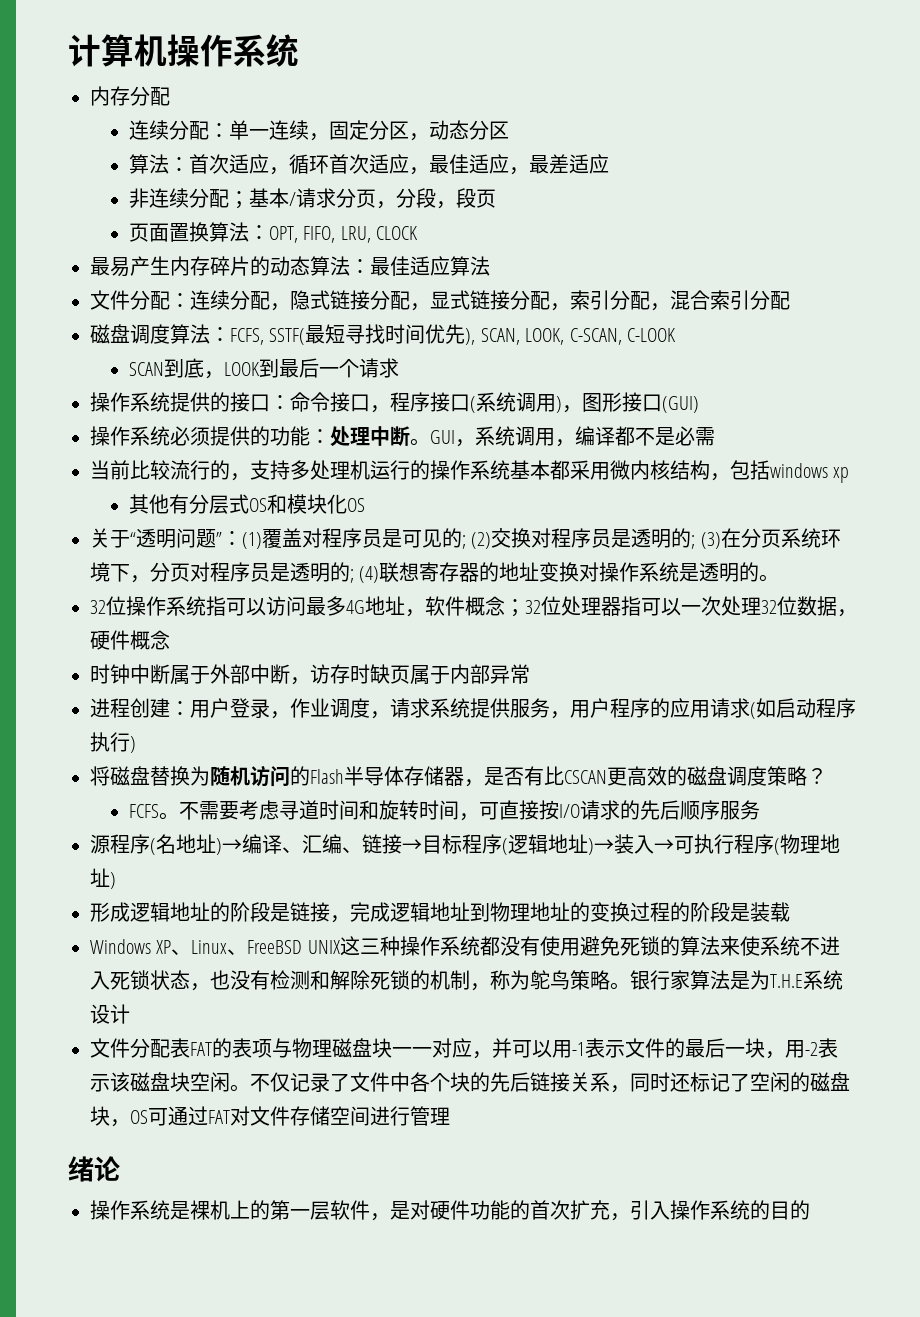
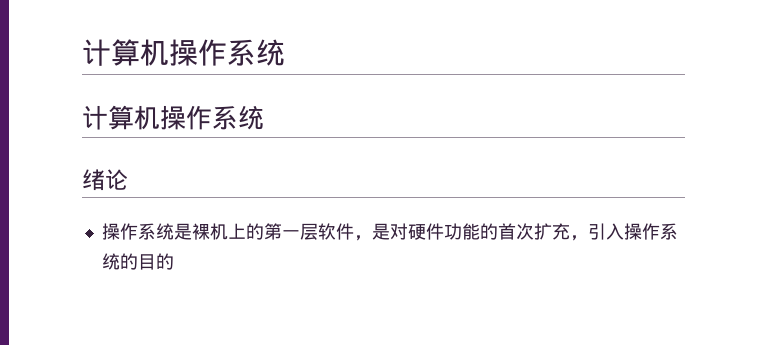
[68,34,299,67] [90,86,170,106] [129,120,510,141] [129,154,610,175] [129,188,497,209] [129,222,419,243] [90,256,490,277] [90,290,790,311] [90,324,676,345] [129,358,400,379] [90,392,699,413] [90,426,715,447] [90,460,850,483] [129,494,366,514] [90,528,841,549] [90,562,780,583] [90,596,857,617] [90,630,170,650] [90,664,530,685] [90,698,856,719] [90,732,136,753] [90,766,827,787] [129,800,761,821] [90,834,840,855] [90,868,116,889] [90,902,790,923] [90,936,840,956] [90,970,843,991] [90,1004,130,1024] [90,1038,838,1059] [90,1072,850,1093] [90,1106,450,1127] 计算机操作系统 // 内存分配 // 连续分配：单一连续，固定分区，动态分区 // 算法：首次适应，循环首次适应，最佳适应，最差适应 // 非连续分配；基本/请求分页，分段，段页 // 页面置换算法：OPT, FIFO, LRU, CLOCK // 最易产生内存碎片的动态算法：最佳适应算法 // 文件分配：连续分配，隐式链接分配，显式链接分配，索引分配，混合索引分配 // 磁盘调度算法：FCFS, SSTF(最短寻找时间优先), SCAN, LOOK, C-SCAN, C-LOOK // SCAN到底，LOOK到最后一个请求 // 操作系统提供的接口：命令接口，程序接口(系统调用)，图形接口(GUI) // 操作系统必须提供的功能：处理中断。GUI，系统调用，编译都不是必需 // 当前比较流行的，支持多处理机运行的操作系统基本都采用微内核结构，包括windows xp // 其他有分层式OS和模块化OS // 关于“透明问题”：(1)覆盖对程序员是可见的; (2)交换对程序员是透明的; (3)在分页系统环境下，分页对程序员是透明的; (4)联想寄存器的地址变换对操作系统是透明的。 // 32位操作系统指可以访问最多4G地址，软件概念；32位处理器指可以一次处理32位数据，硬件概念 // 时钟中断属于外部中断，访存时缺页属于内部异常 // 进程创建：用户登录，作业调度，请求系统提供服务，用户程序的应用请求(如启动程序执行) // 将磁盘替换为随机访问的Flash半导体存储器，是否有比CSCAN更高效的磁盘调度策略？ // FCFS。不需要考虑寻道时间和旋转时间，可直接按I/O请求的先后顺序服务 // 源程序(名地址)→编译、汇编、链接→目标程序(逻辑地址)→装入→可执行程序(物理地址) // 形成逻辑地址的阶段是链接，完成逻辑地址到物理地址的变换过程的阶段是装载 // Windows XP、Linux、FreeBSD UNIX这三种操作系统都没有使用避免死锁的算法来使系统不进入死锁状态，也没有检测和解除死锁的机制，称为鸵鸟策略。银行家算法是为T.H.E系统设计 // 文件分配表FAT的表项与物理磁盘块一一对应，并可以用-1表示文件的最后一块，用-2表示该磁盘块空闲。不仅记录了文件中各个块的先后链接关系，同时还标记了空闲的磁盘块，OS可通过FAT对文件存储空间进行管理 -> [82,39,285,66] [82,105,264,130] 计算机操作系统 // 计算机操作系统

